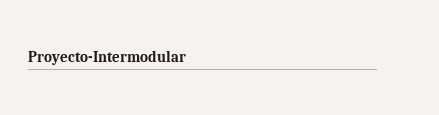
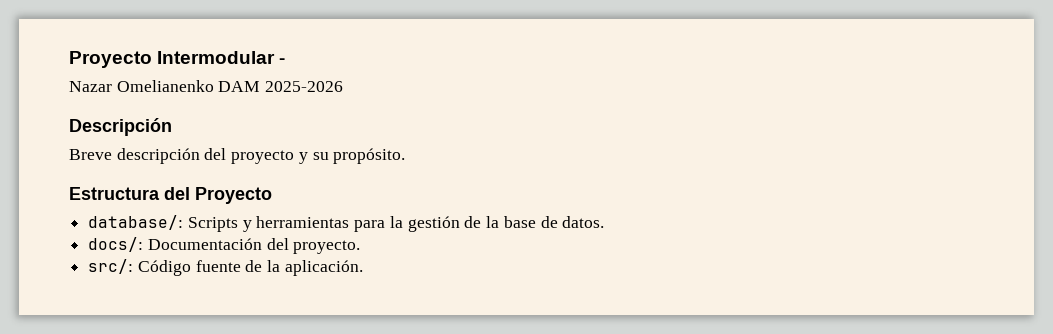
[28,50,186,65] Proyecto-Intermodular -> [69,51,286,68] [69,80,344,92] [69,118,172,136] [69,148,406,164] [69,187,272,204] [88,215,605,232] [88,237,361,254] [88,259,363,276] Proyecto Intermodular - // Nazar Omelianenko DAM 2025-2026 // Descripción // Breve descripción del proyecto y su propósito. // Estructura del Proyecto // database/: Scripts y herramientas para la gestión de la base de datos. // docs/: Documentación del proyecto. // src/: Código fuente de la aplicación.

